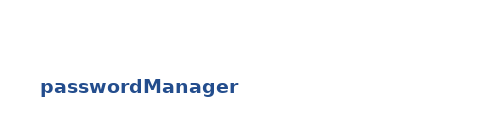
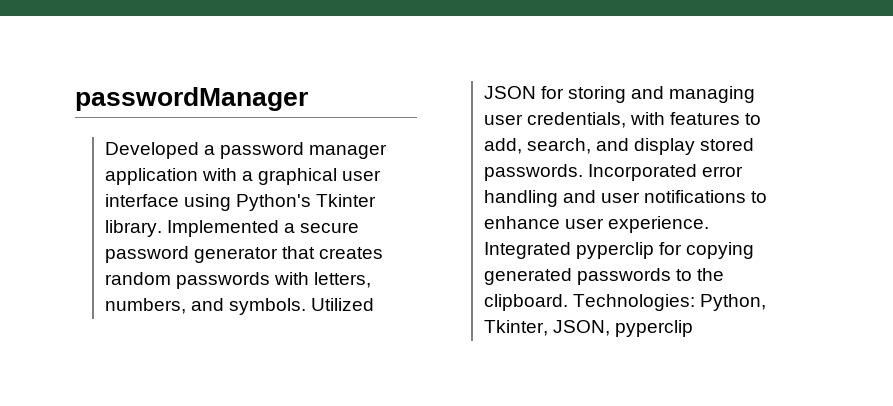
(239, 88) none -> [104,142,388,159] [104,168,382,185] [104,194,377,211] [104,220,360,237] [104,246,384,263] [104,272,372,289] [104,298,375,315] [483,86,756,103] [483,112,762,128] [483,138,755,155] [483,164,744,181] [483,190,768,207] [483,216,710,233] [483,242,755,259] [483,268,725,285] [483,294,767,311] [483,320,694,337] // Developed a password manager application with a graphical user interface using Python's Tkinter library. Implemented a secure password generator that creates random passwords with letters, numbers, and symbols. Utilized JSON for storing and managing user credentials, with features to add, search, and display stored passwords. Incorporated error handling and user notifications to enhance user experience. Integrated pyperclip for copying generated passwords to the clipboard. Technologies: Python, Tkinter, JSON, pyperclip

